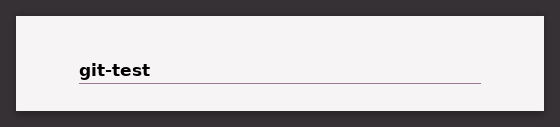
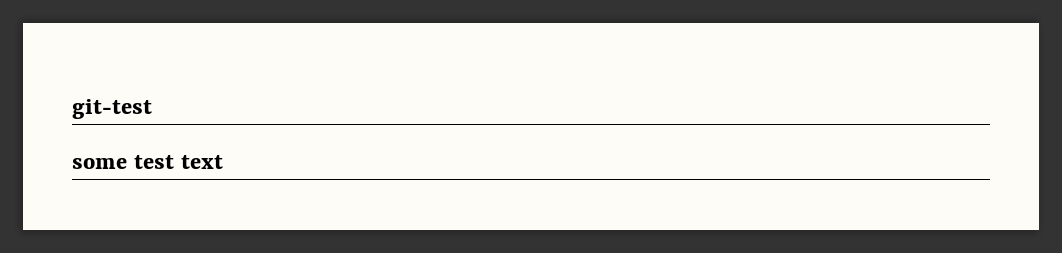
(150, 71) none -> [72,155,224,169] // some test text

